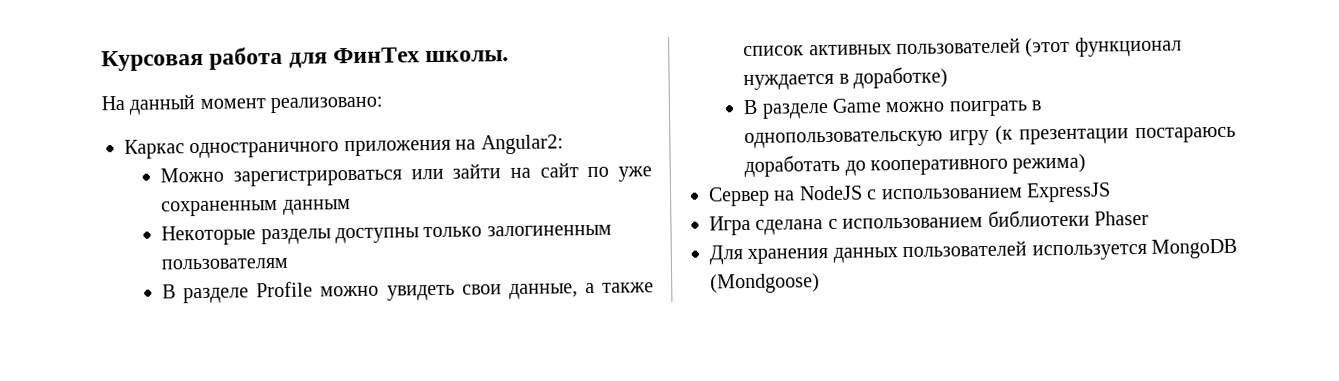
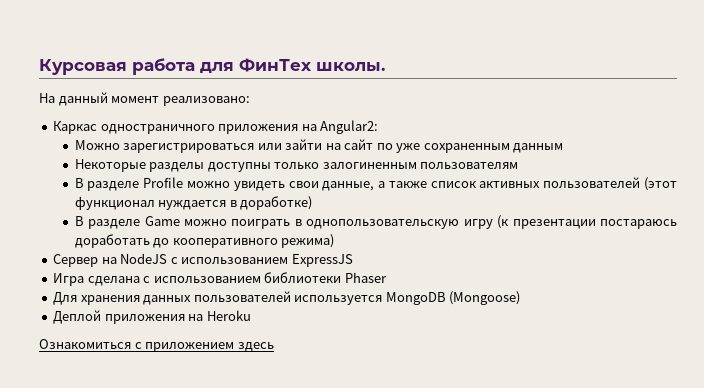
[710,273,820,294] (Mondgoose) -> [449,291,521,305] [53,310,251,324] [39,339,274,352] (Mongoose) // Деплой приложения на Heroku // Ознакомиться с приложением здесь

